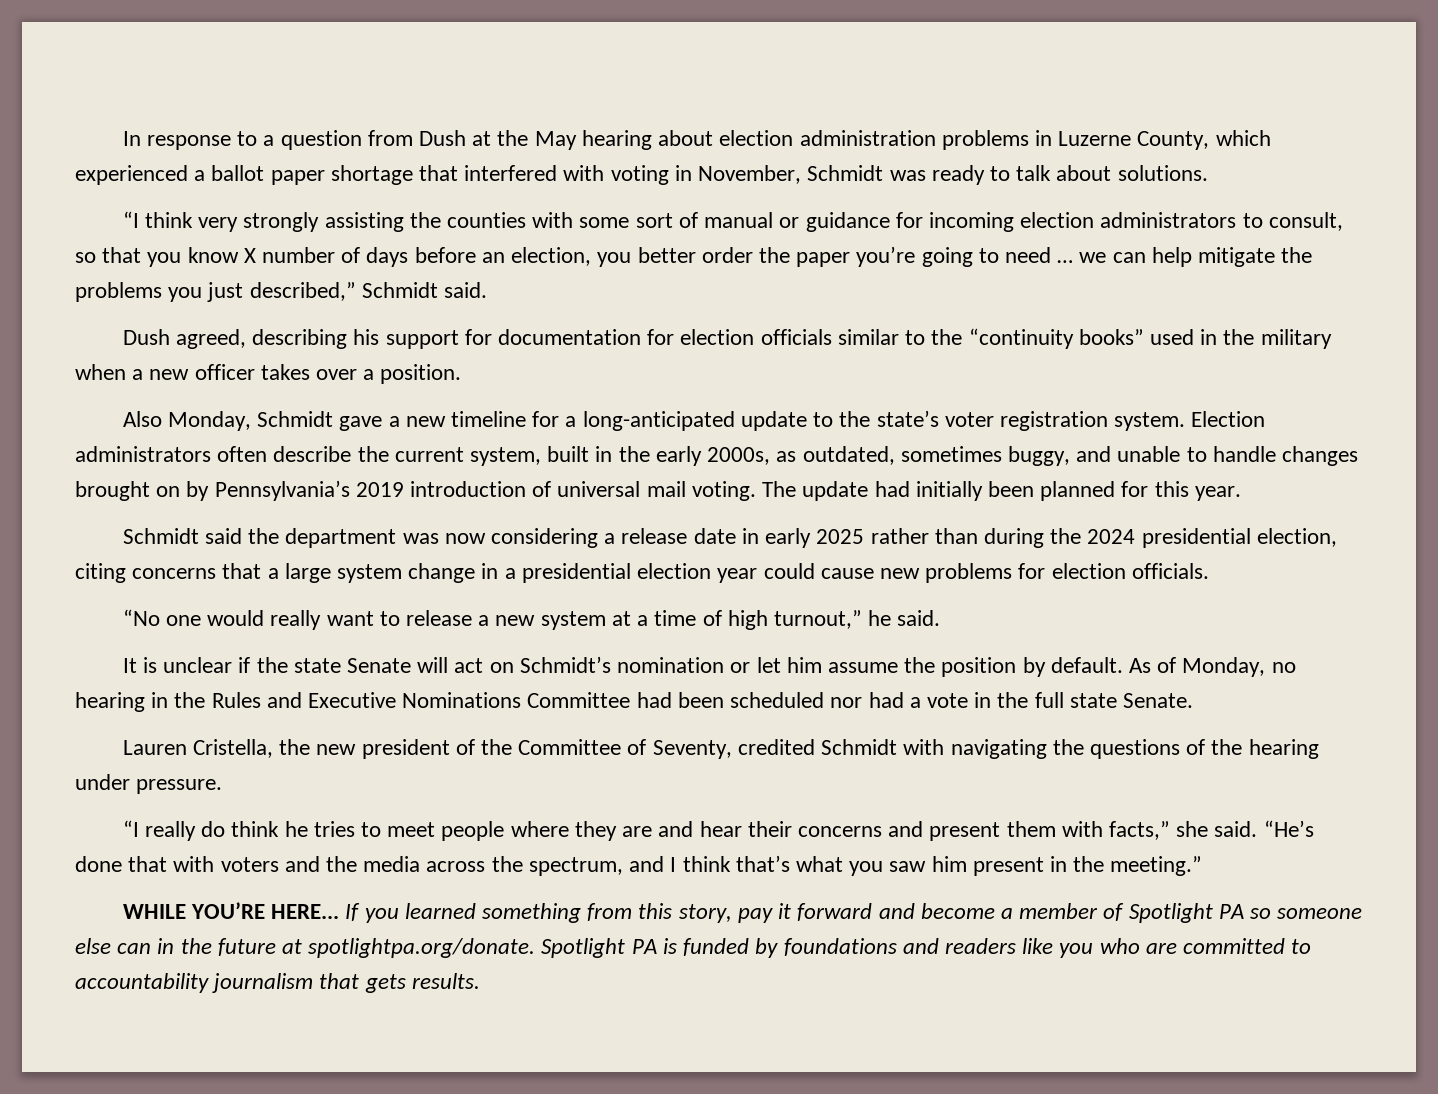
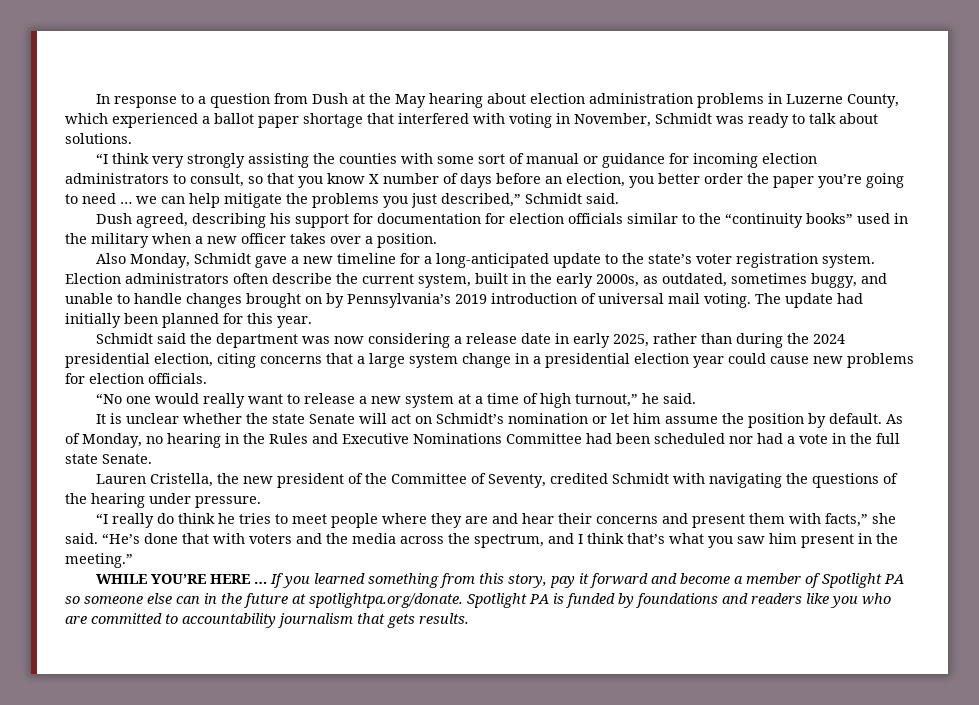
[816,529,865,544] 2025 -> [612,334,649,347] 2025,
[238,657,251,673] if -> [182,413,242,424] whether
[271,904,340,919] HERE... -> [209,574,267,584] HERE …

